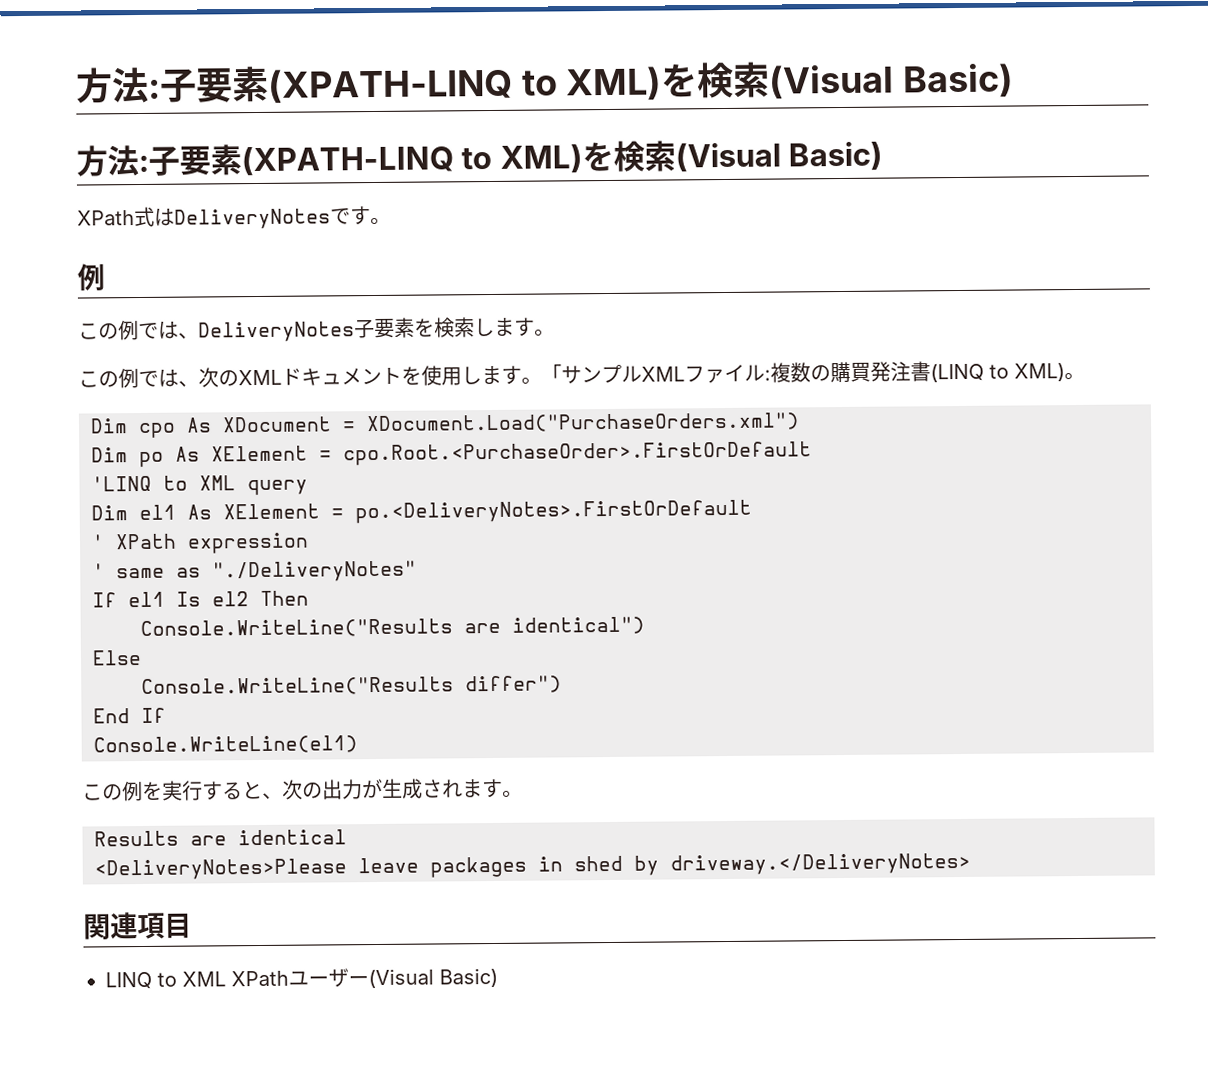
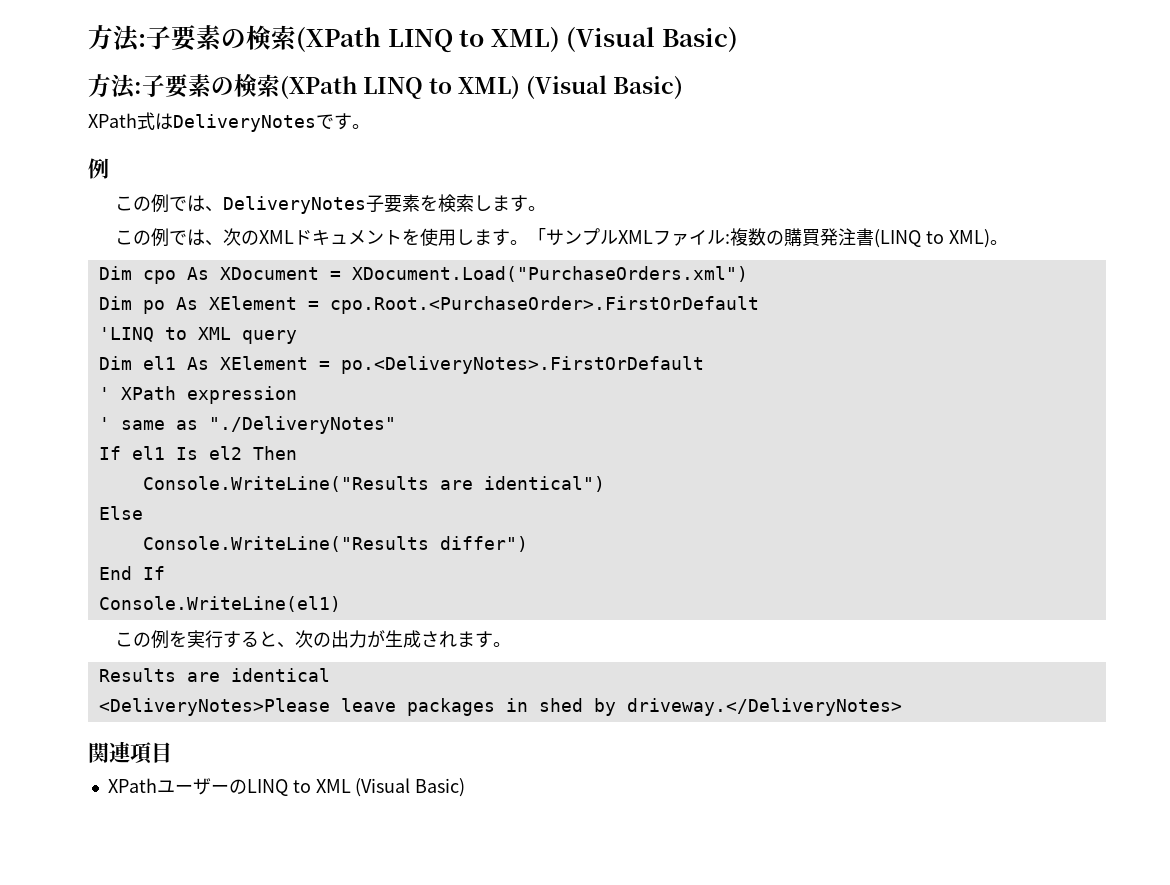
[75,61,771,104] 方法:子要素(XPATH-LINQ to XML)を検索 -> [88,25,560,53] 方法:子要素の検索(XPath LINQ to XML)
[241,140,676,177] (XPATH-LINQ to XML)を検索 -> [211,74,521,99] の検索(XPath LINQ to XML)
[105,968,369,990] LINQ to XML XPathユーザー -> [107,778,351,796] XPathユーザーのLINQ to XML

